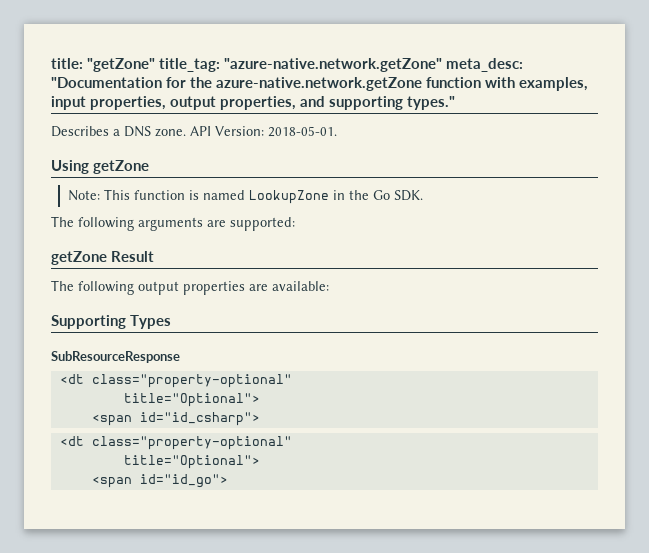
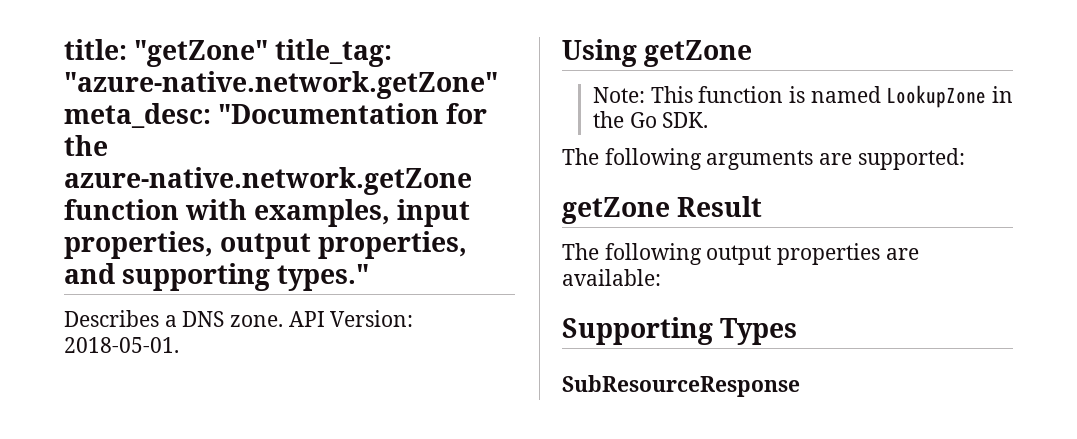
[59,374,292,388] [123,393,260,407] [91,412,260,426] [59,436,292,450] [123,455,260,469] [91,474,228,488] // <dt class="property-optional" // title="Optional"> // <span id="id_csharp"> // <dt class="property-optional" // title="Optional"> // <span id="id_go"> -> (800, 386) none

